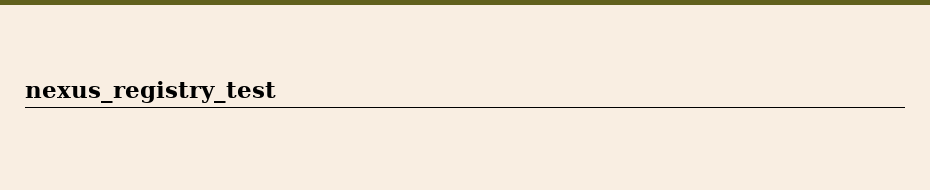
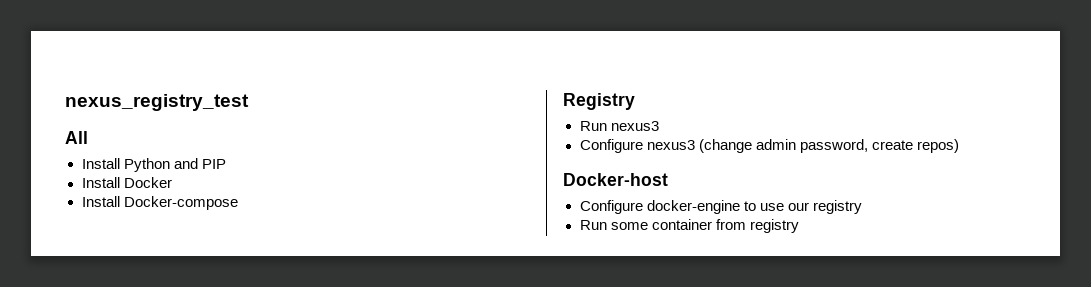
(276, 92) none -> [65,131,88,144] [81,158,226,172] [81,177,172,188] [81,196,238,210] [563,93,635,110] [579,121,659,131] [579,139,959,153] [563,173,668,186] [579,200,862,214] [579,219,799,233] // All // Install Python and PIP // Install Docker // Install Docker-compose // Registry // Run nexus3 // Configure nexus3 (change admin password, create repos) // Docker-host // Configure docker-engine to use our registry // Run some container from registry

